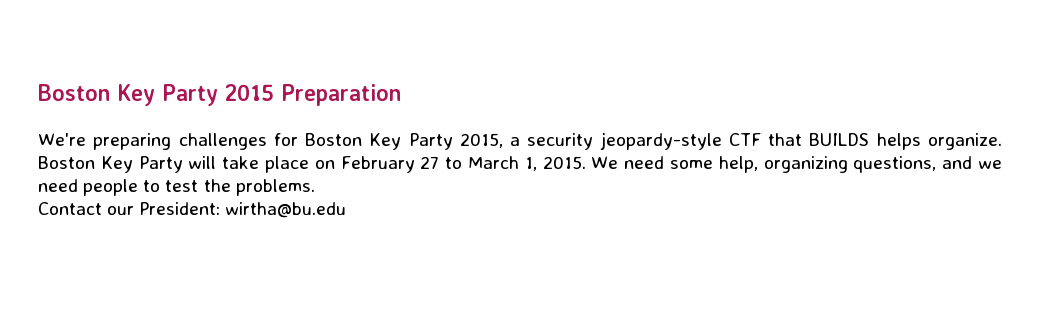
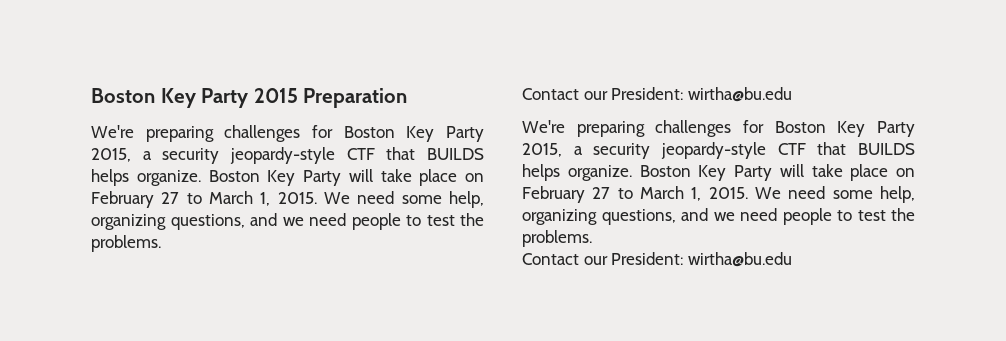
(347, 210) none -> [522,120,915,137] [522,142,915,159] [522,164,915,181] [522,186,915,203] [522,208,915,225] [522,230,592,247] [522,252,792,267] // We're preparing challenges for Boston Key Party 2015, a security jeopardy-style CTF that BUILDS helps organize. Boston Key Party will take place on February 27 to March 1, 2015. We need some help, organizing questions, and we need people to test the problems. // Contact our President: wirtha@bu.edu

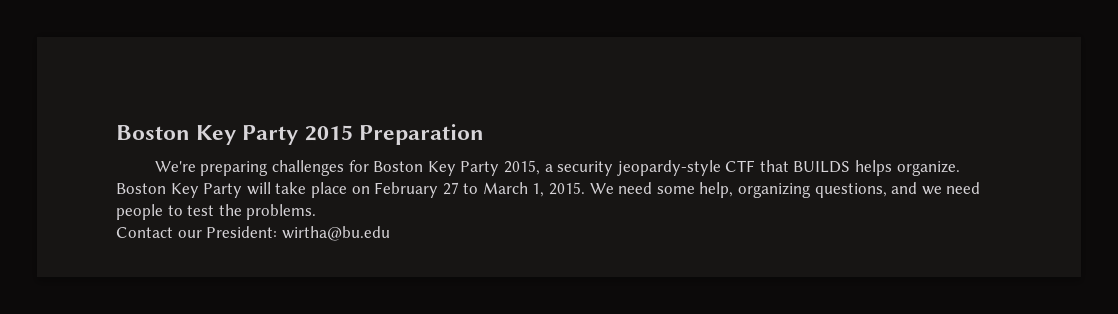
[522,120,915,137] [522,142,915,159] [522,164,915,181] [522,186,915,203] [522,208,915,225] [522,230,592,247] [522,252,792,267] // We're preparing challenges for Boston Key Party 2015, a security jeopardy-style CTF that BUILDS helps organize. Boston Key Party will take place on February 27 to March 1, 2015. We need some help, organizing questions, and we need people to test the problems. // Contact our President: wirtha@bu.edu -> (390, 233) none

